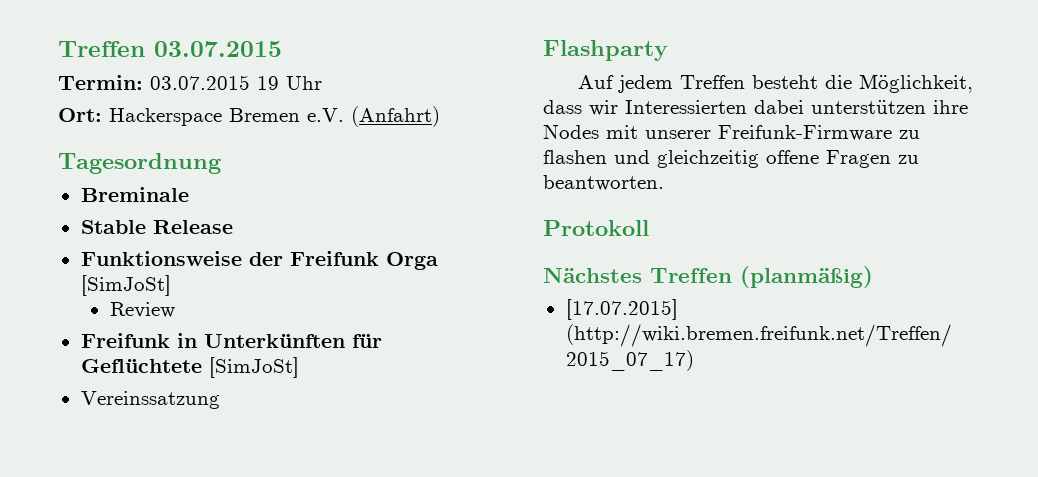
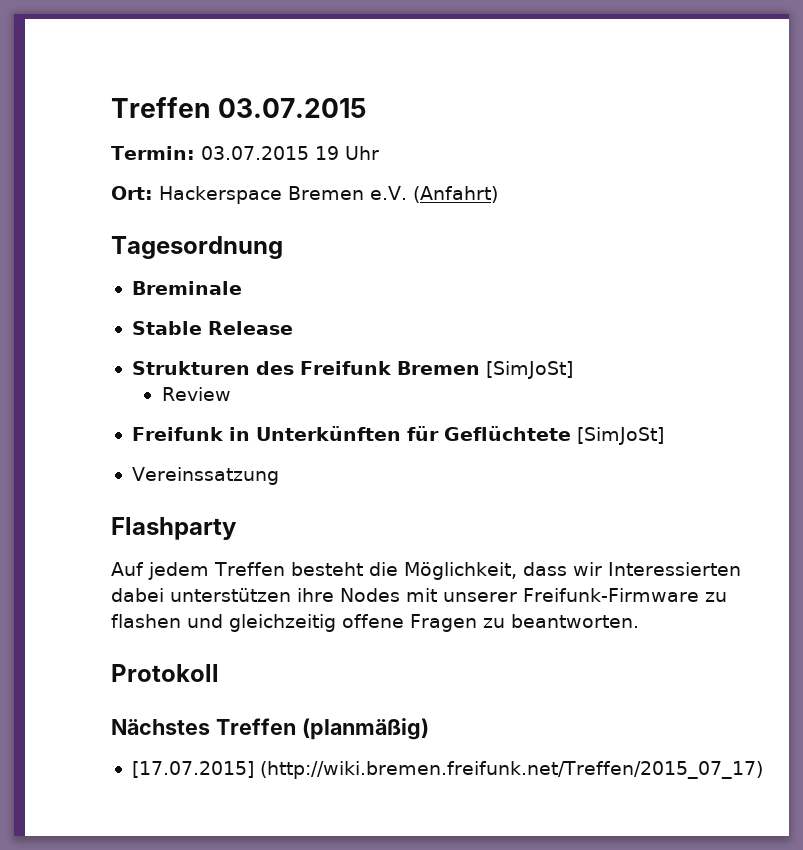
[80,251,438,270] Funktionsweise der Freifunk Orga -> [131,361,480,375] Strukturen des Freifunk Bremen

